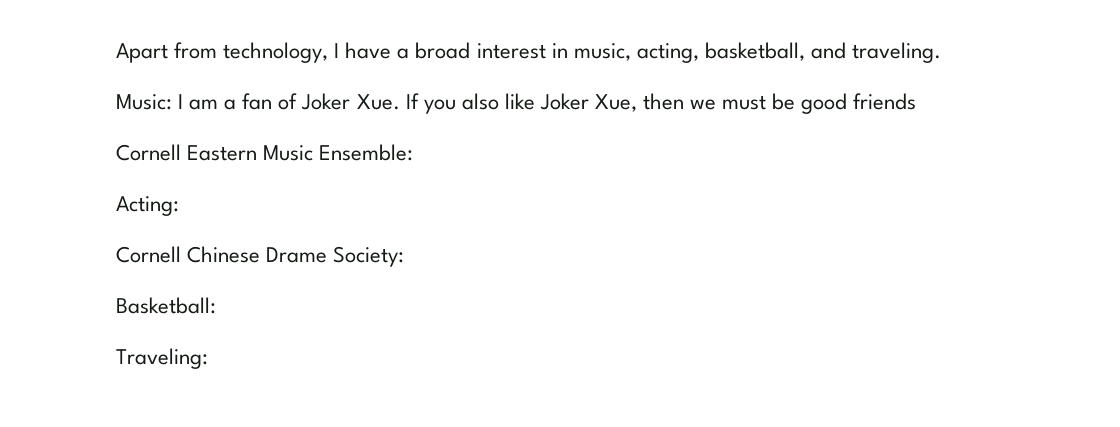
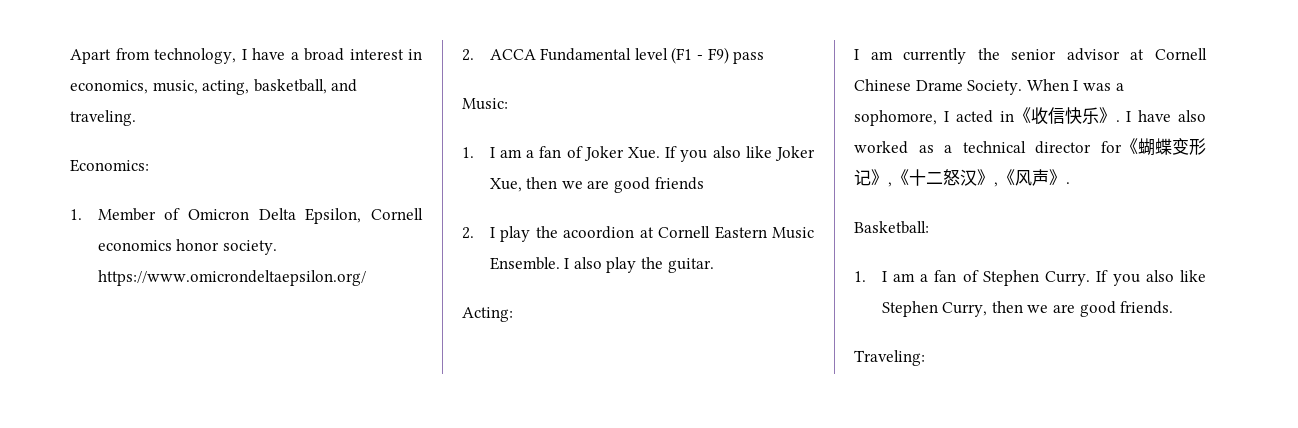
(568, 50) none -> [70,80,148,94] economics,
(941, 52) none -> [70,159,149,172] [70,208,423,224] [97,239,277,255] [97,270,366,286] [462,47,765,64] // Economics: // 1. Member of Omicron Delta Epsilon, Cornell economics honor society. https://www.omicrondeltaepsilon.org/ // 2. ACCA Fundamental level (F1 - F9) pass
(172, 102) none -> [462,147,474,158] // 1.
[722,93,796,110] must be -> [587,180,610,189] are
[116,144,414,161] [116,196,179,216] [116,246,405,267] [116,297,216,314] Cornell Eastern Music Ensemble: // Acting: // Cornell Chinese Drame Society: // Basketball: -> [462,226,814,242] [489,257,714,273] [462,307,513,322] [854,48,1207,64] [854,79,1124,95] [854,107,1206,126] [854,138,1206,156] [854,169,1070,187] [854,221,929,234] [854,270,1206,286] [881,301,1174,317] 2. I play the acoordion at Cornell Eastern Music Ensemble. I also play the guitar. // Acting: // I am currently the senior advisor at Cornell Chinese Drame Society. When I was a sophomore, I acted in《收信快乐》. I have also worked as a technical director for《蝴蝶变形记》,《十二怒汉》,《风声》. // Basketball: // 1. I am a fan of Stephen Curry. If you also like Stephen Curry, then we are good friends.

